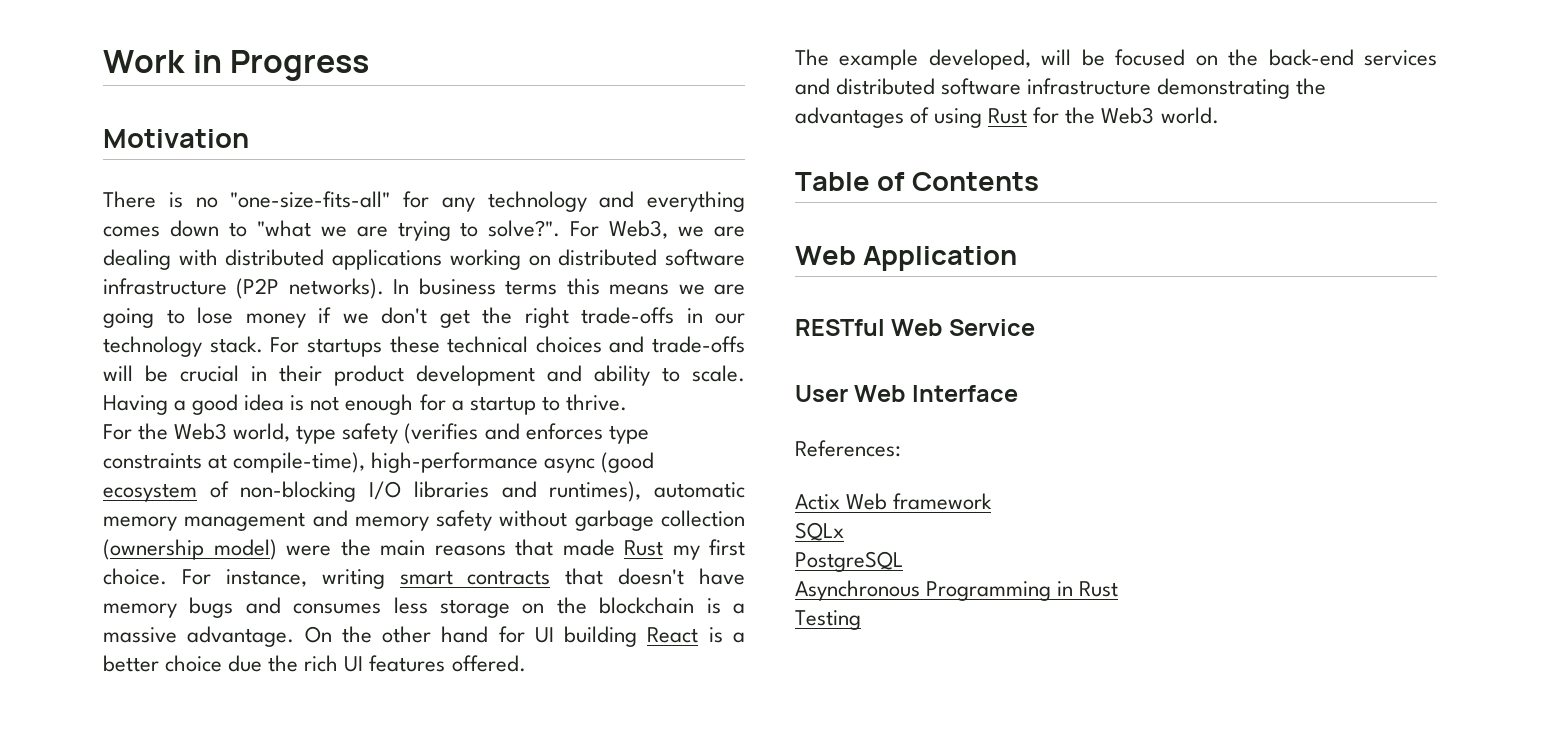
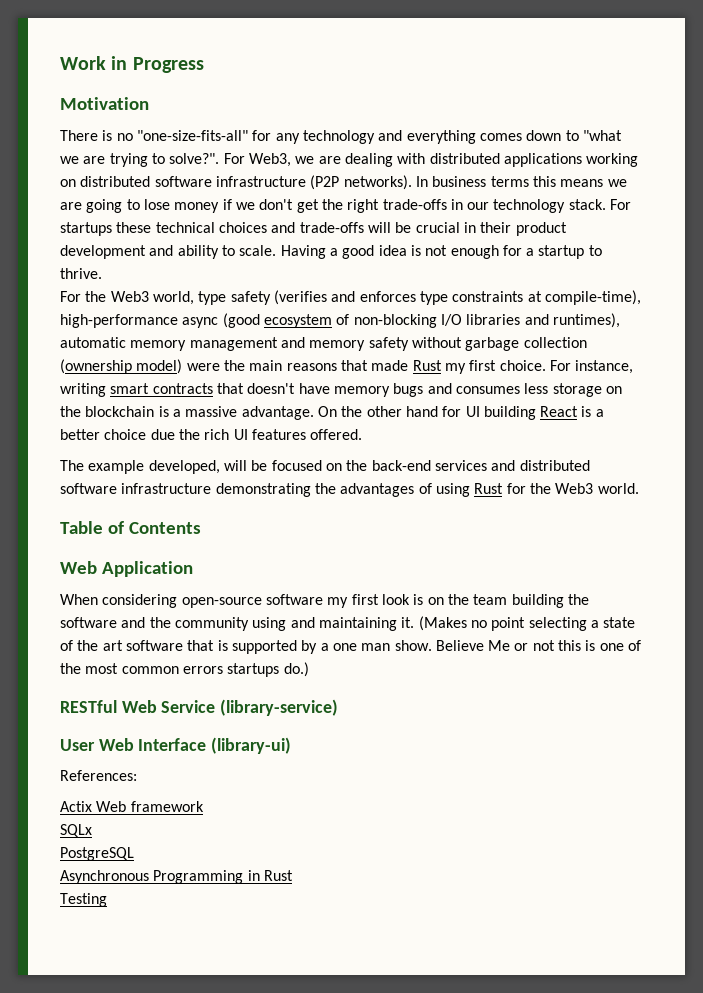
(1018, 258) none -> [60,594,589,608] [60,616,636,631] [60,640,642,654] [60,662,309,677] // When considering open-source software my first look is on the team building the software and the community using and maintaining it. (Makes no point selecting a state of the art software that is supported by a one man show. Believe Me or not this is one of the most common errors startups do.)
(1035, 327) none -> [220,699,339,716] (library-service)
(1018, 393) none -> [211,737,292,754] (library-ui)

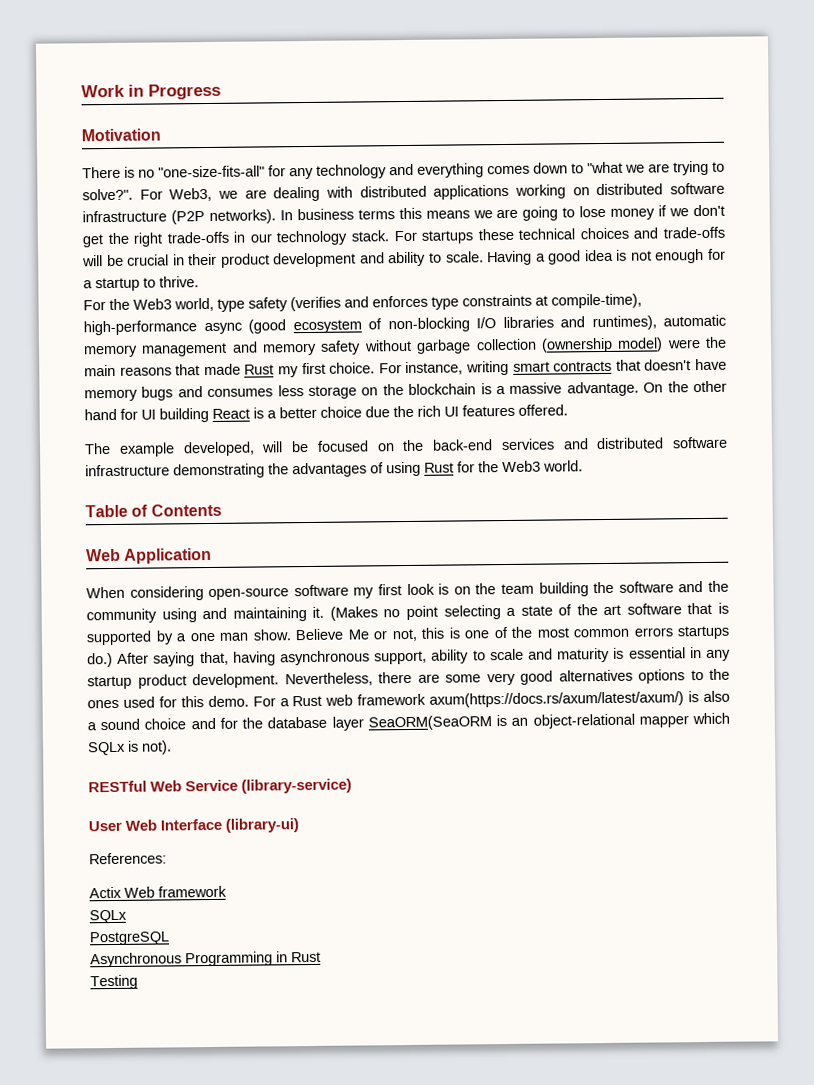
[532,640,555,651] not -> [391,628,417,642] not,
(309, 669) none -> [117,647,732,667] [87,668,730,690] [87,690,730,709] [87,712,730,731] [88,740,172,756] After saying that, having asynchronous support, ability to scale and maturity is essential in any startup product development. Nevertheless, there are some very good alternatives options to the ones used for this demo. For a Rust web framework axum(https://docs.rs/axum/latest/axum/) is also a sound choice and for the database layer SeaORM(SeaORM is an object-relational mapper which SQLx is not).

